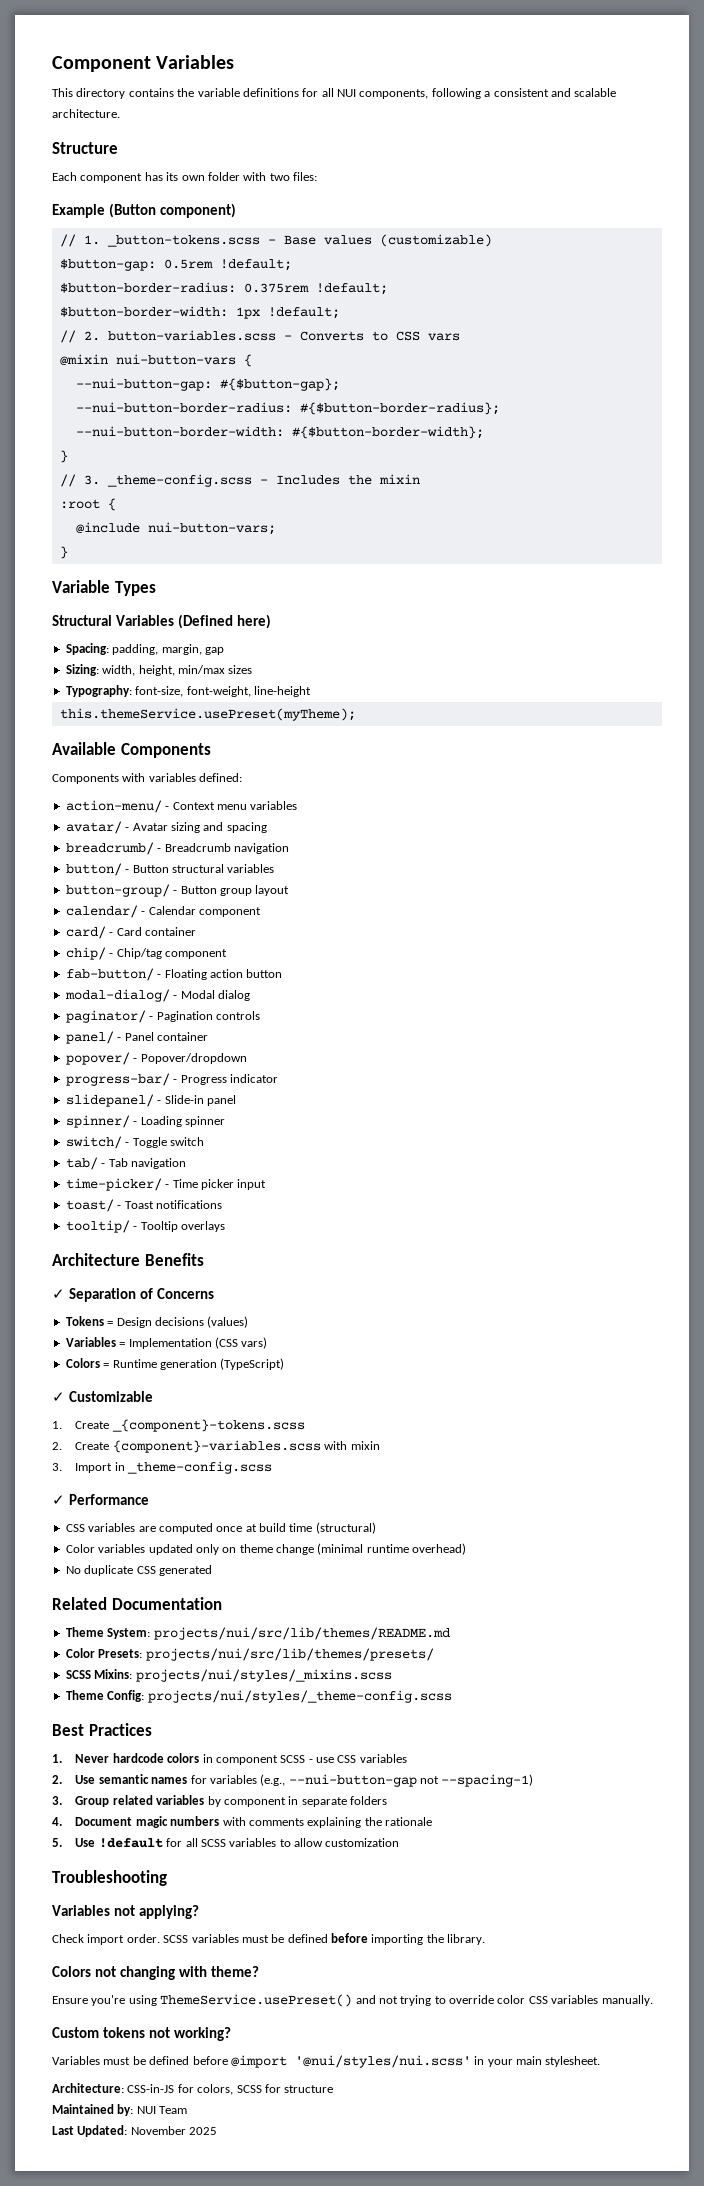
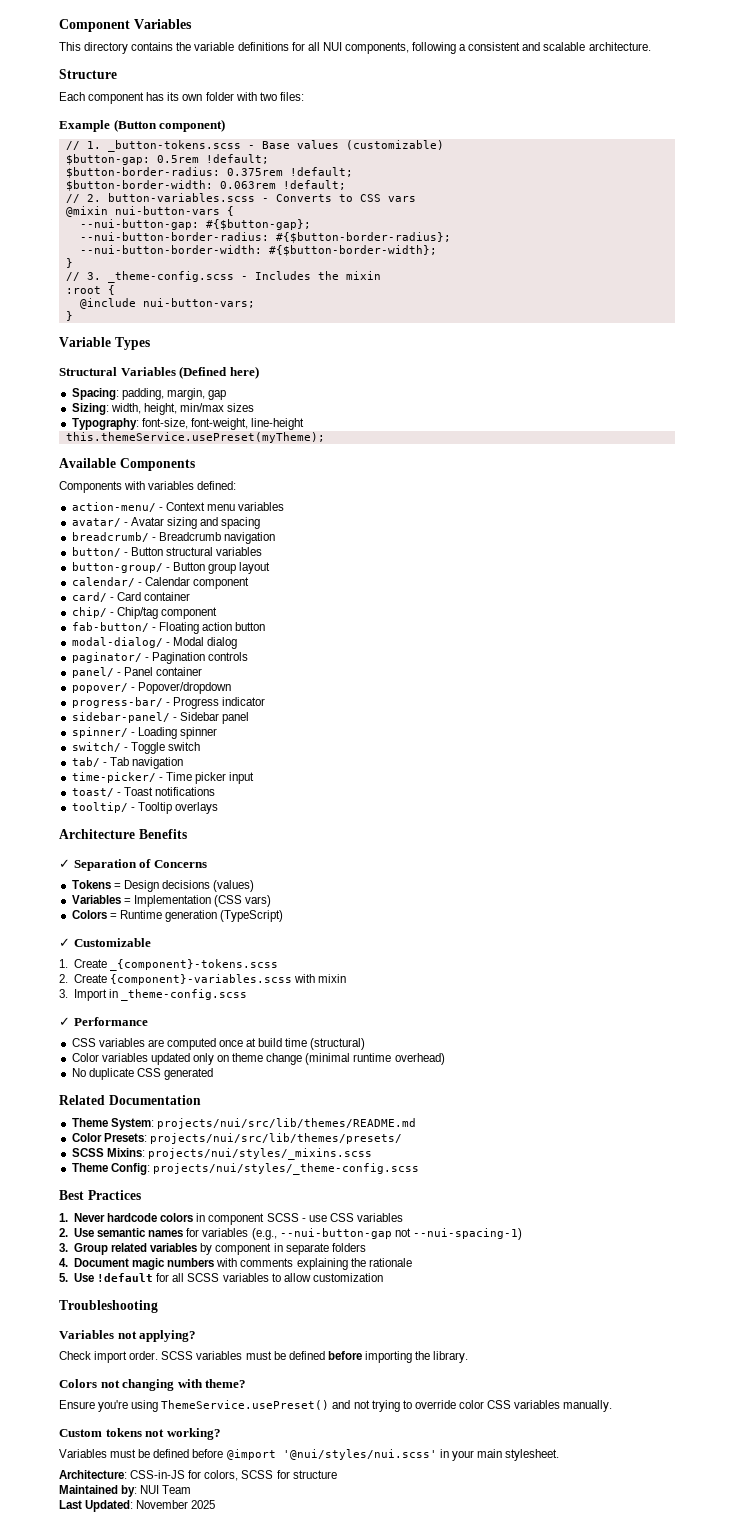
[235,307,260,319] 1px -> [219,181,276,189] 0.063rem
[65,1094,204,1107] slidepanel/ - Slide-in -> [71,712,219,723] sidebar-panel/ - Sidebar
[441,1774,534,1787] --spacing-1) -> [412,1228,522,1240] --nui-spacing-1)

